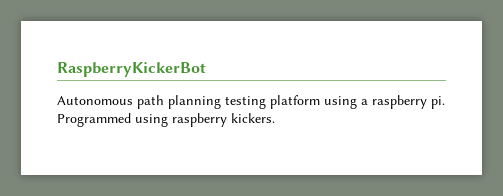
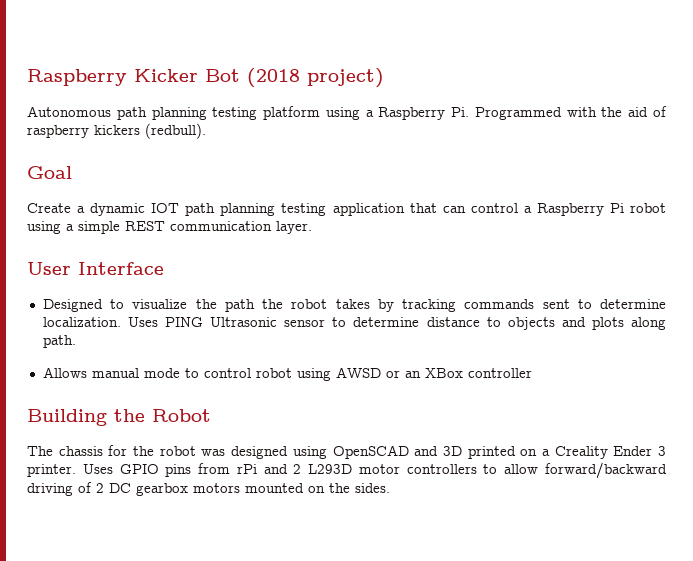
[57,62,206,77] RaspberryKickerBot -> [27,68,384,88] Raspberry Kicker Bot (2018 project)
[372,95,445,109] [57,113,275,127] raspberry pi. Programmed using raspberry kickers. -> [378,106,667,120] [27,123,206,139] [27,166,72,179] [27,203,666,216] [27,221,312,234] [27,262,164,275] [42,299,666,312] [42,317,666,330] [42,335,76,348] [42,367,532,381] [27,409,211,426] [27,445,666,459] [27,462,667,479] [27,482,390,496] Raspberry Pi. Programmed with the aid of raspberry kickers (redbull). // Goal // Create a dynamic IOT path planning testing application that can control a Raspberry Pi robot using a simple REST communication layer. // User Interface // Designed to visualize the path the robot takes by tracking commands sent to determine localization. Uses PING Ultrasonic sensor to determine distance to objects and plots along path. // Allows manual mode to control robot using AWSD or an XBox controller // Building the Robot // The chassis for the robot was designed using OpenSCAD and 3D printed on a Creality Ender 3 printer. Uses GPIO pins from rPi and 2 L293D motor controllers to allow forward/backward driving of 2 DC gearbox motors mounted on the sides.

